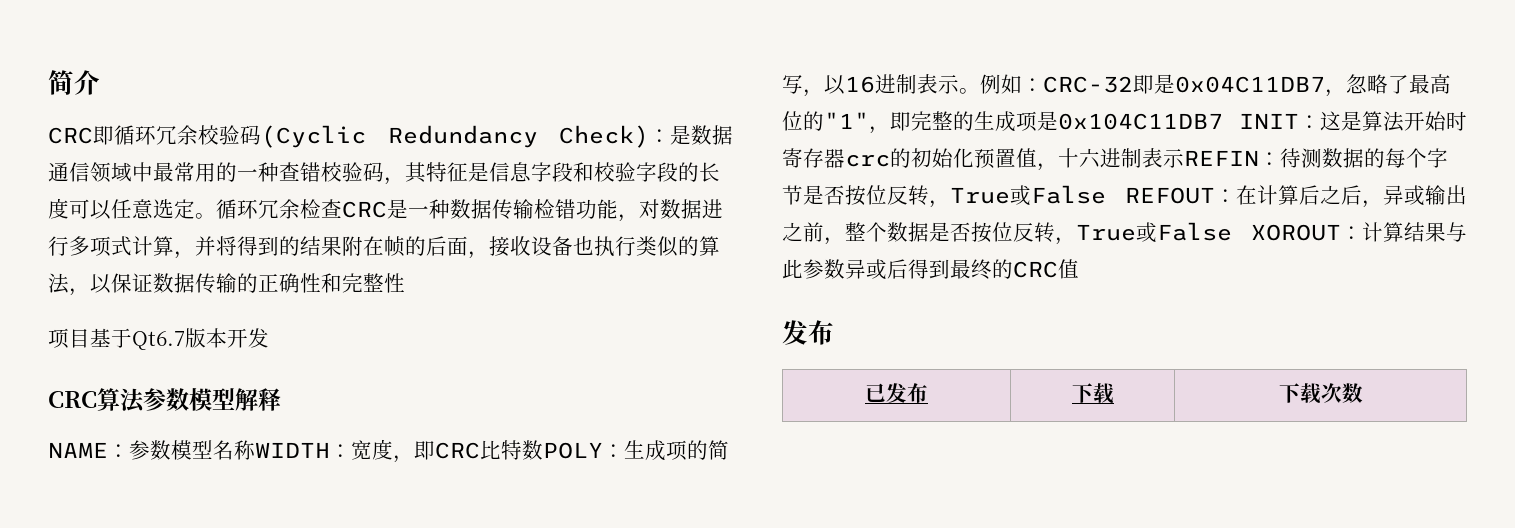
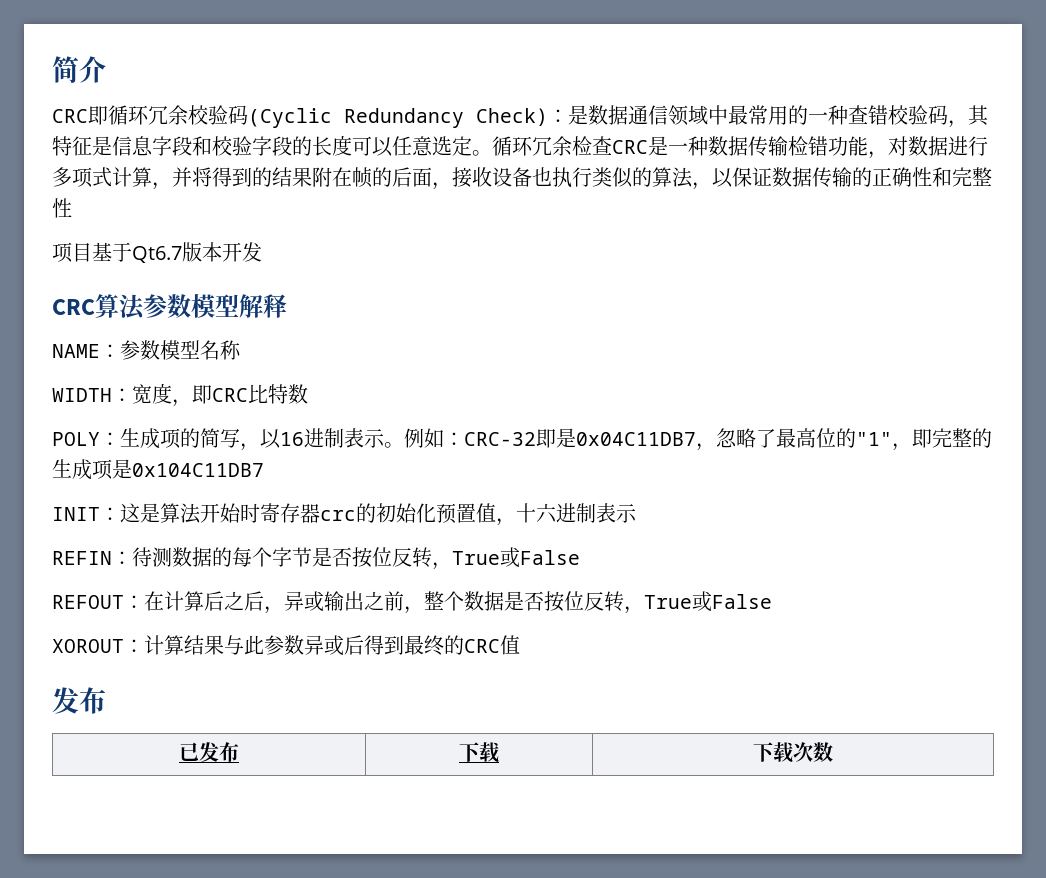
(255, 450) none -> (241, 350) //
(543, 450) none -> (308, 394) //
(1223, 121) none -> (264, 470) //
(1184, 158) none -> (637, 513) //
(1106, 194) none -> (580, 557) //
(1232, 231) none -> (772, 601) //

